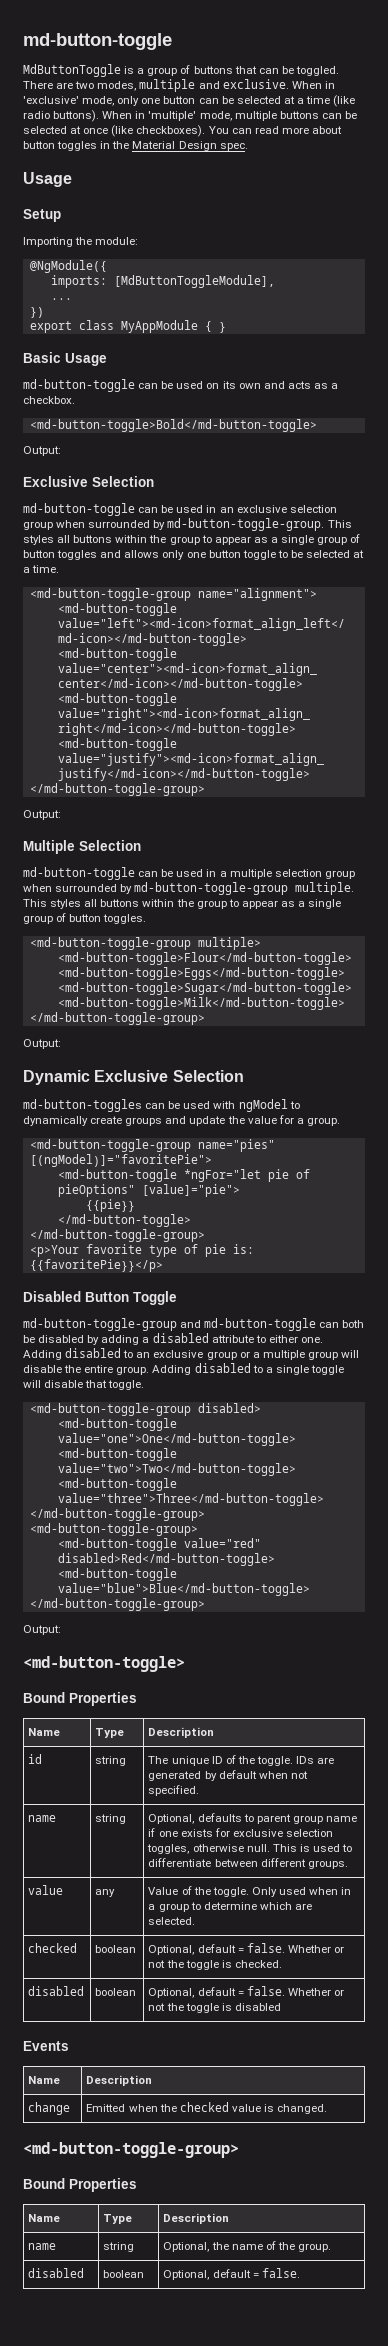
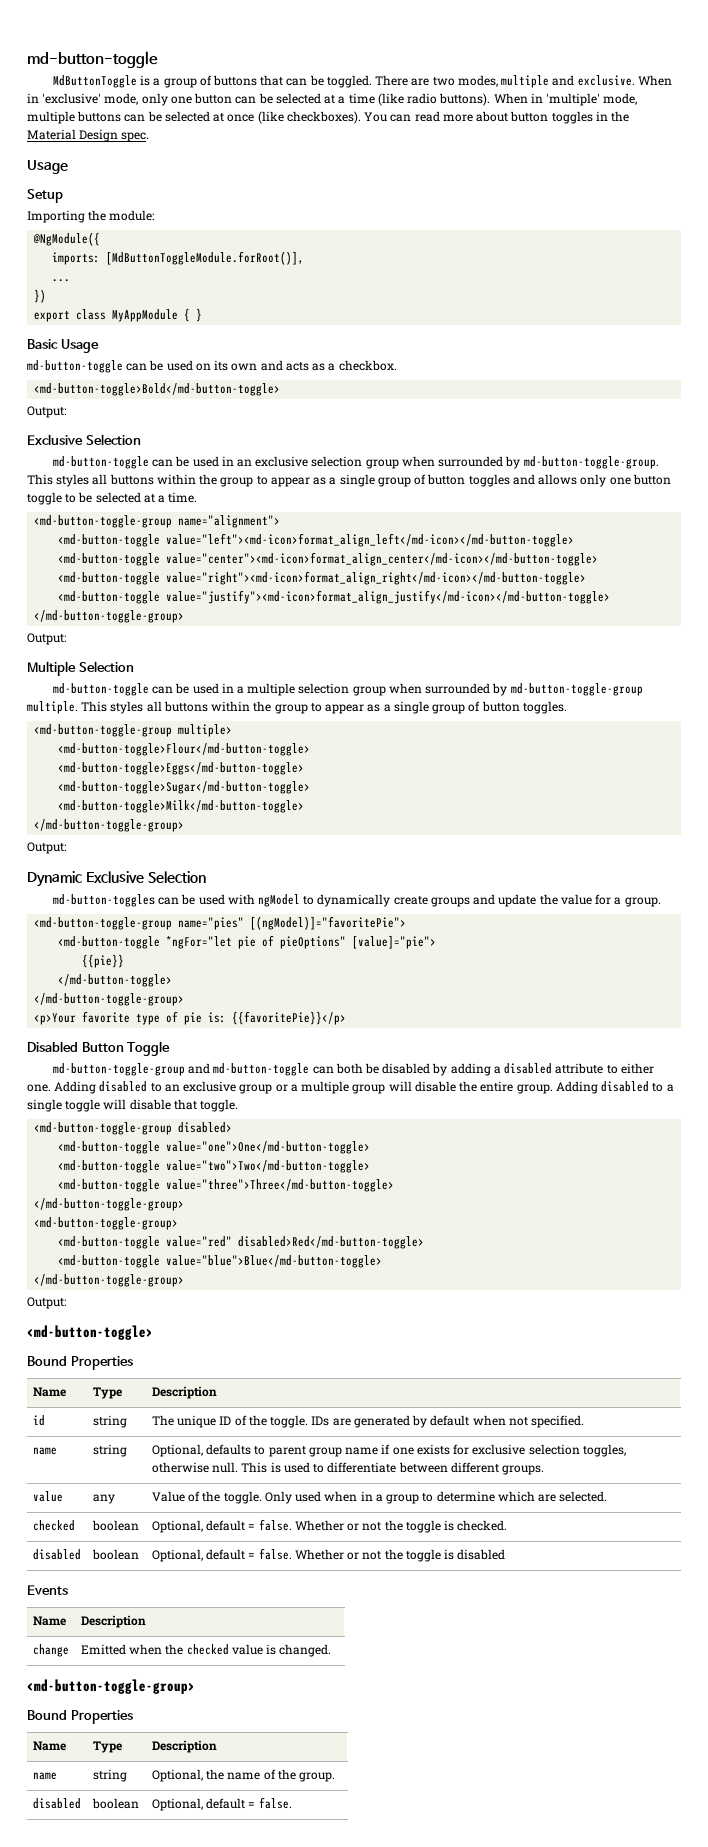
[113,275,275,288] [MdButtonToggleModule], -> [106,251,305,265] [MdButtonToggleModule.forRoot()],

